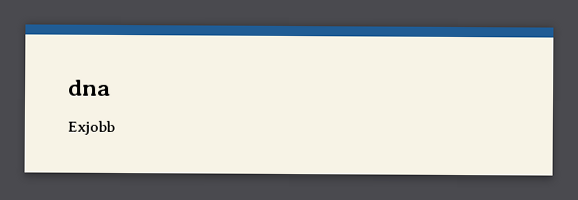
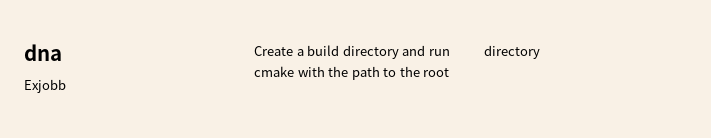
(115, 127) none -> [254,45,450,59] [254,66,450,80] [484,45,540,59] // Create a build directory and run cmake with the path to the root directory

